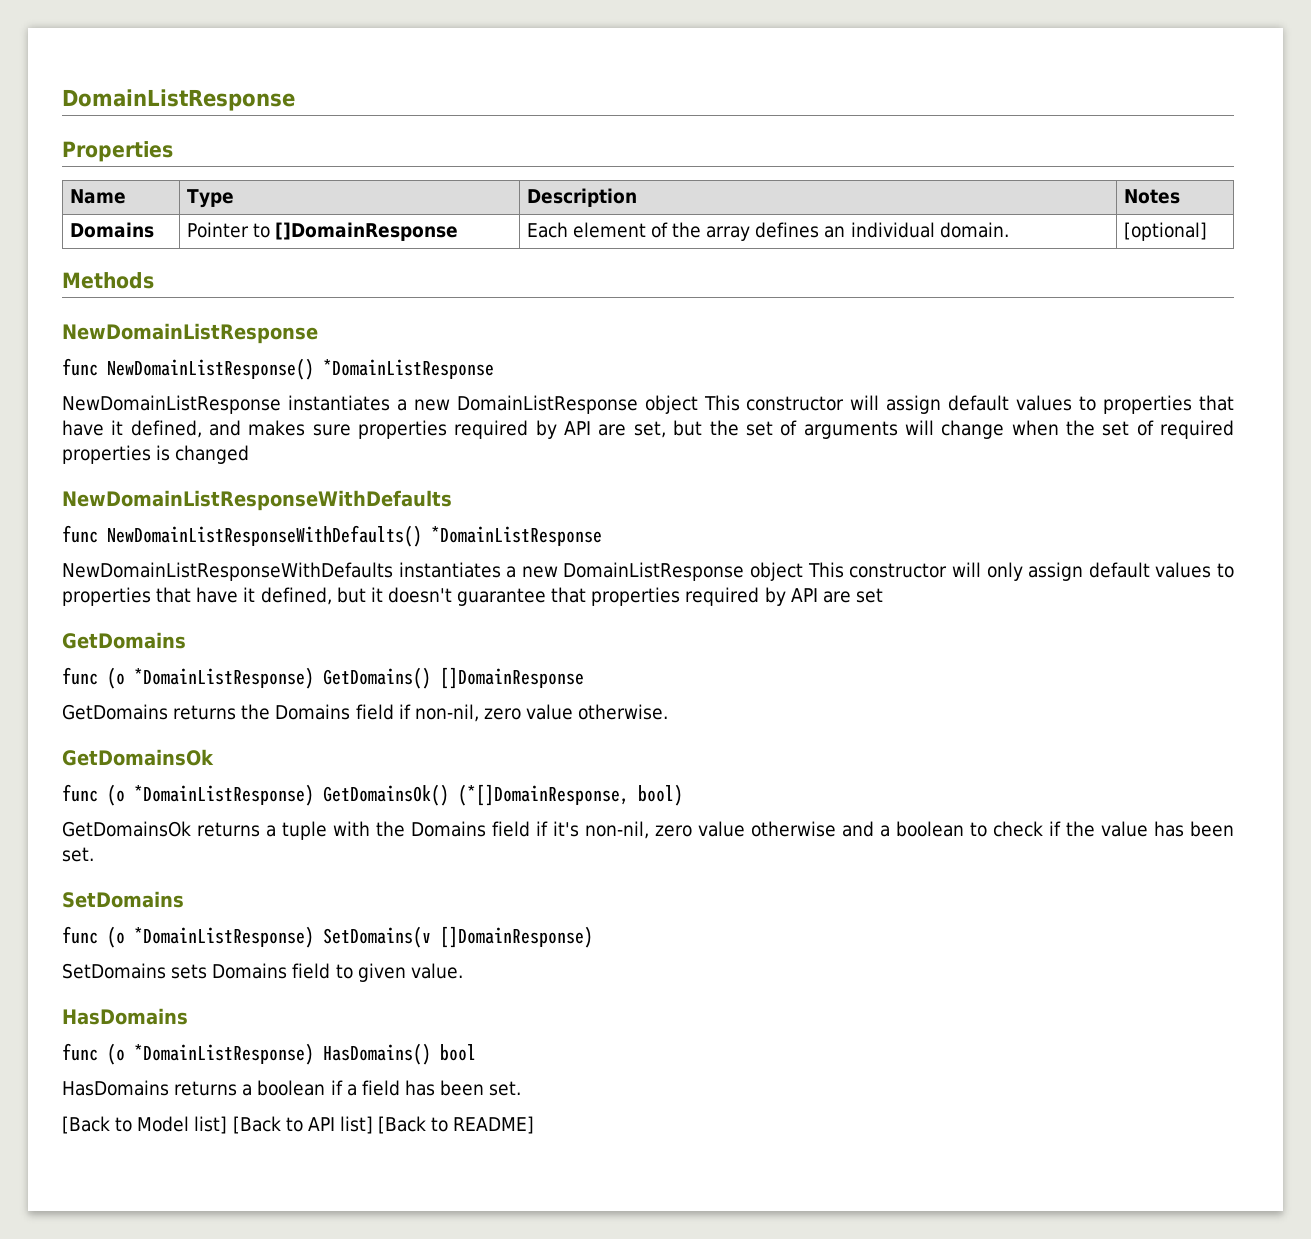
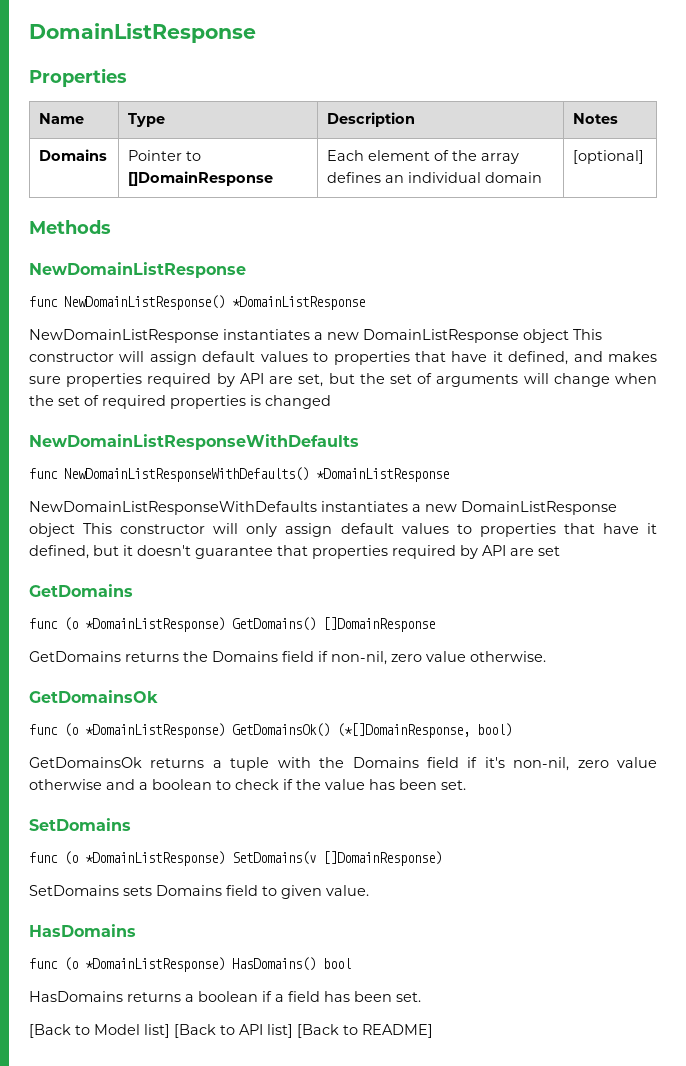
[939,222,1009,238] domain. -> [485,172,543,183] domain

